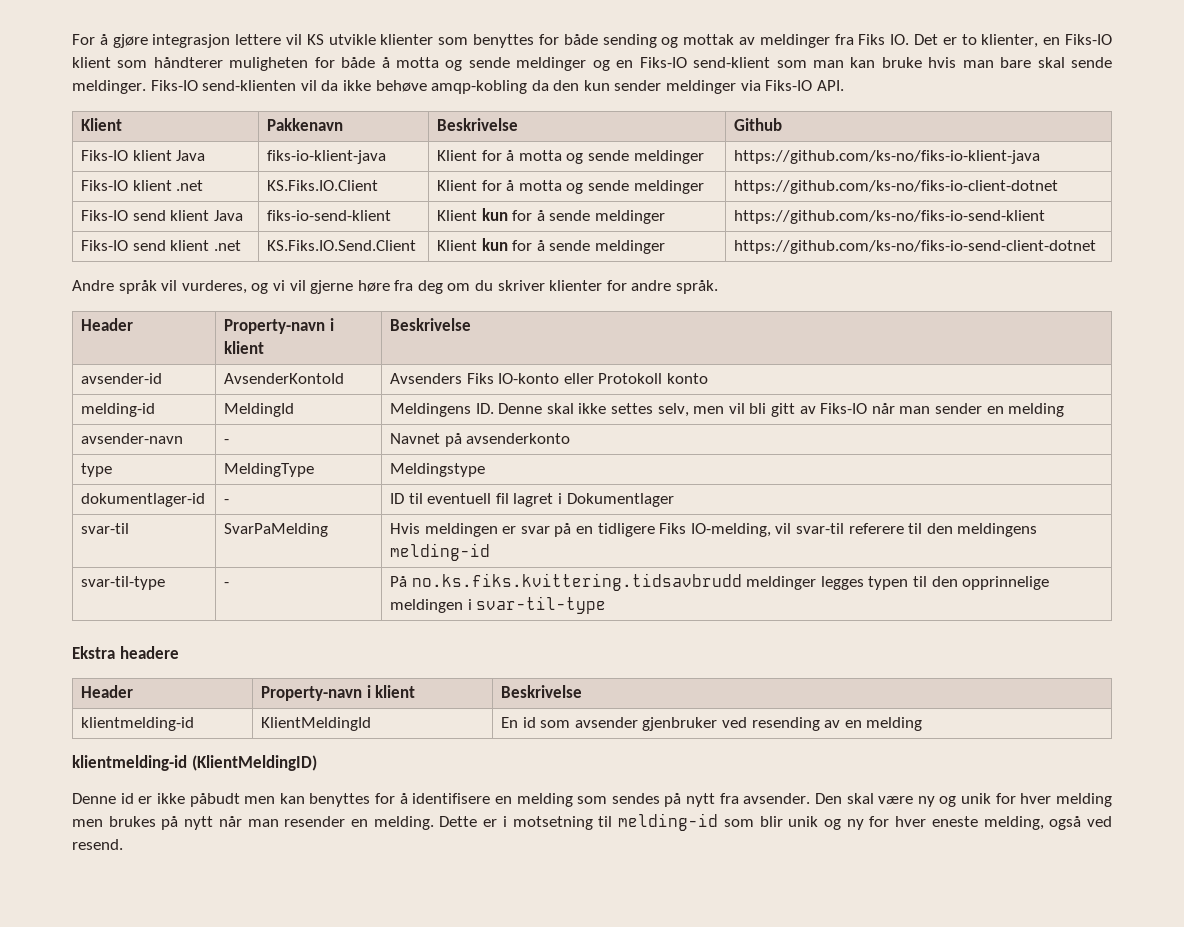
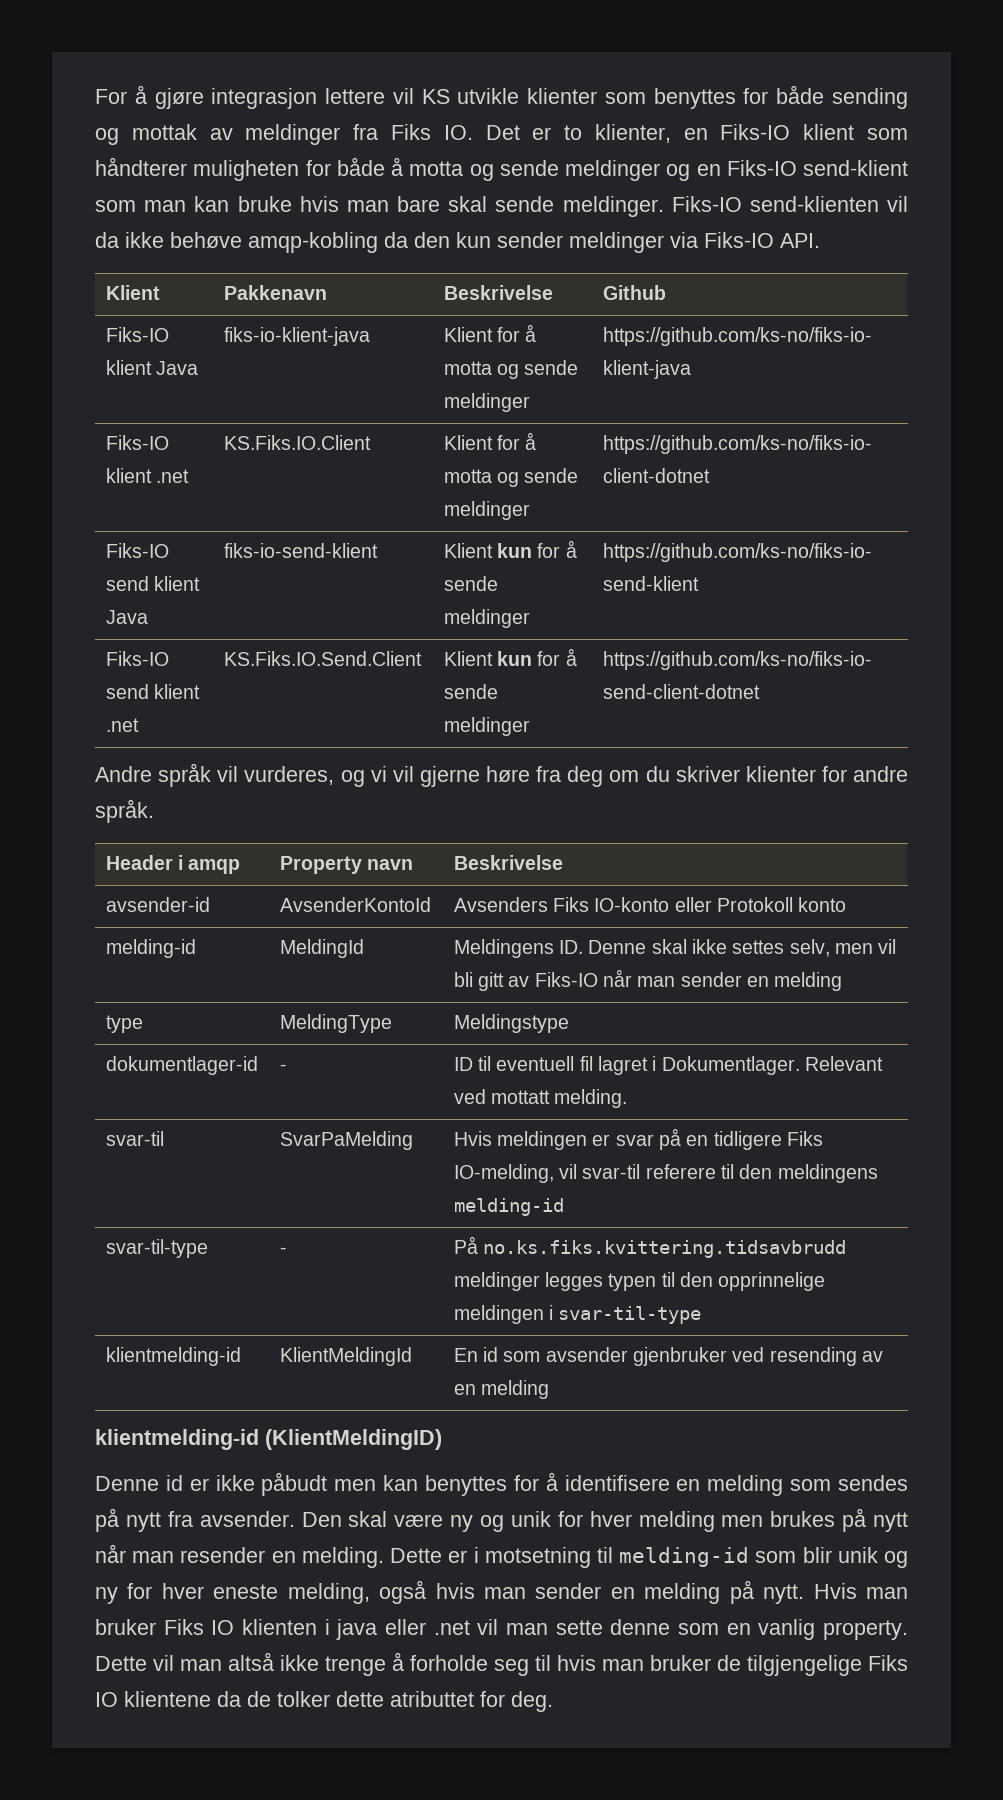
[224,318,334,334] [224,341,265,354] | Property-navn i klient -> [178,855,241,874] [279,856,414,874] i amqp | Property navn
[81,433,184,444] [224,439,230,444] [390,433,571,447] // avsender-navn | - | Navnet på avsenderkonto -> (843, 981) none
[566,493,674,507] Dokumentlager -> [661,1056,883,1075] [453,1089,628,1108] Dokumentlager. Relevant ved mottatt melding.
[72,646,179,659] [81,685,134,698] [261,685,416,701] [501,685,583,698] // Ekstra headere // Header | Property-navn i klient | Beskrivelse -> (702, 1315) none
[1087,816,1113,827] [72,839,123,850] ved resend. -> [435,1580,909,1604] [95,1619,908,1640] [95,1652,908,1676] [95,1691,553,1712] hvis man sender en melding på nytt. Hvis man bruker Fiks IO klienten i java eller .net vil man sette denne som en vanlig property. Dette vil man altså ikke trenge å forholde seg til hvis man bruker de tilgjengelige Fiks IO klientene da de tolker dette atributtet for deg.

